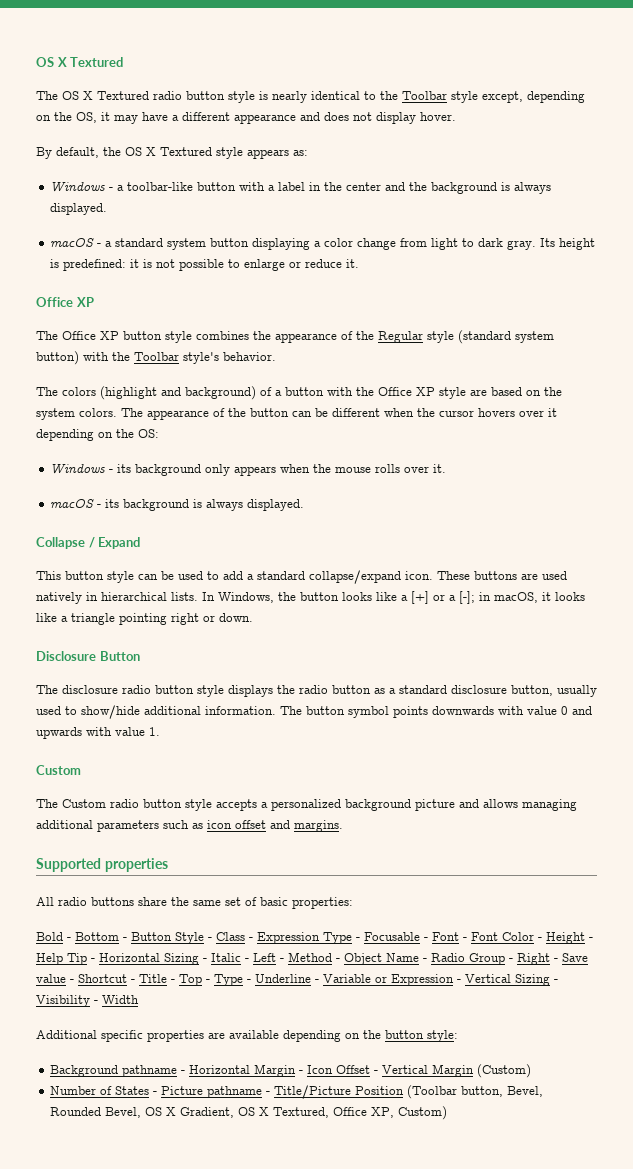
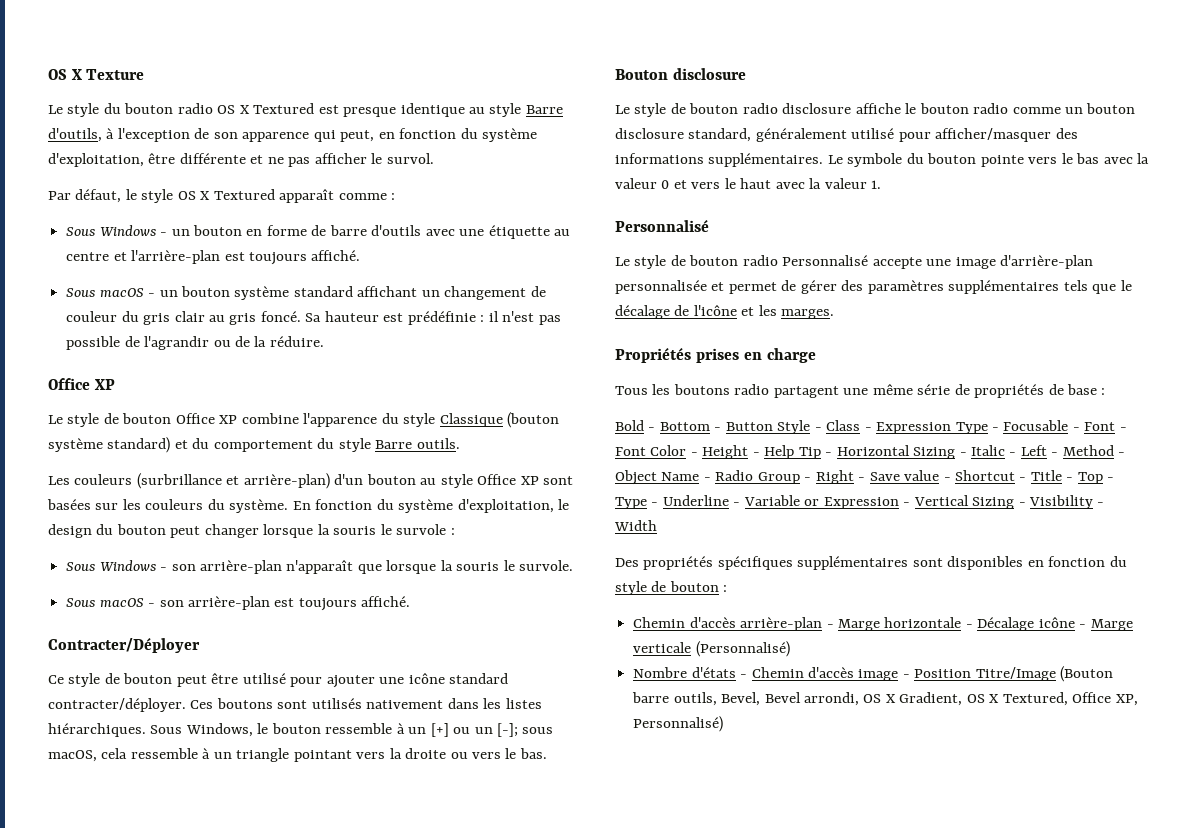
[36,57,124,67] [36,91,585,103] [36,112,456,124] [36,147,308,159] [50,181,552,194] [50,203,108,215] [50,238,596,250] [50,259,360,271] [36,297,94,307] [36,330,554,344] [36,351,276,365] [36,386,562,400] [36,408,557,420] [36,429,159,441] [50,463,447,476] [50,499,305,511] [36,537,141,549] [36,570,567,584] [36,591,585,604] [36,613,253,625] [36,651,140,661] [36,685,597,697] [36,705,592,719] [36,727,160,739] [36,765,81,775] [36,799,577,811] [36,820,343,832] [36,858,168,872] [36,897,353,909] OS X Textured // The OS X Textured radio button style is nearly identical to the Toolbar style except, depending on the OS, it may have a different appearance and does not display hover. // By default, the OS X Textured style appears as: // Windows - a toolbar-like button with a label in the center and the background is always displayed. // macOS - a standard system button displaying a color change from light to dark gray. Its height is predefined: it is not possible to enlarge or reduce it. // Office XP // The Office XP button style combines the appearance of the Regular style (standard system button) with the Toolbar style's behavior. // The colors (highlight and background) of a button with the Office XP style are based on the system colors. The appearance of the button can be different when the cursor hovers over it depending on the OS: // Windows - its background only appears when the mouse rolls over it. // macOS - its background is always displayed. // Collapse / Expand // This button style can be used to add a standard collapse/expand icon. These buttons are used natively in hierarchical lists. In Windows, the button looks like a [+] or a [-]; in macOS, it looks like a triangle pointing right or down. // Disclosure Button // The disclosure radio button style displays the radio button as a standard disclosure button, usually used to show/hide additional information. The button symbol points downwards with value 0 and upwards with value 1. // Custom // The Custom radio button style accepts a personalized background picture and allows managing additional parameters such as icon offset and margins. // Supported properties // All radio buttons share the same set of basic properties: -> [48,69,145,80] [48,103,563,117] [48,128,538,142] [48,153,434,167] [48,189,396,203] [66,225,571,239] [66,250,361,265] [66,286,546,300] [66,311,561,325] [66,336,324,350] [48,378,115,390] [48,412,560,428] [48,437,460,453] [48,473,574,489] [47,499,570,513] [48,524,455,538] [66,560,574,574] [66,596,411,611] [48,637,200,653] [48,673,509,688] [48,698,542,712] [48,723,554,737] [48,748,547,762] [615,68,746,80] [615,103,1136,117] [615,128,1078,142] [615,153,1150,167] [615,178,882,189] [615,219,709,232] [615,255,1094,269] [615,280,1132,294] [615,305,835,319] [615,347,816,363] [615,384,1106,398] OS X Texture // Le style du bouton radio OS X Textured est presque identique au style Barre d'outils, à l'exception de son apparence qui peut, en fonction du système d'exploitation, être différente et ne pas afficher le survol. // Par défaut, le style OS X Textured apparaît comme : // Sous Windows - un bouton en forme de barre d'outils avec une étiquette au centre et l'arrière-plan est toujours affiché. // Sous macOS - un bouton système standard affichant un changement de couleur du gris clair au gris foncé. Sa hauteur est prédéfinie : il n'est pas possible de l'agrandir ou de la réduire. // Office XP // Le style de bouton Office XP combine l'apparence du style Classique (bouton système standard) et du comportement du style Barre outils. // Les couleurs (surbrillance et arrière-plan) d'un bouton au style Office XP sont basées sur les couleurs du système. En fonction du système d'exploitation, le design du bouton peut changer lorsque la souris le survole : // Sous Windows - son arrière-plan n'apparaît que lorsque la souris le survole. // Sous macOS - son arrière-plan est toujours affiché. // Contracter/Déployer // Ce style de bouton peut être utilisé pour ajouter une icône standard contracter/déployer. Ces boutons sont utilisés nativement dans les listes hiérarchiques. Sous Windows, le bouton ressemble à un [+] ou un [-]; sous macOS, cela ressemble à un triangle pointant vers la droite ou vers le bas. // Bouton disclosure // Le style de bouton radio disclosure affiche le bouton radio comme un bouton disclosure standard, généralement utilisé pour afficher/masquer des informations supplémentaires. Le symbole du bouton pointe vers le bas avec la valeur 0 et vers le haut avec la valeur 1. // Personnalisé // Le style de bouton radio Personnalisé accepte une image d'arrière-plan personnalisée et permet de gérer des paramètres supplémentaires tels que le décalage de l'icône et les marges. // Propriétés prises en charge // Tous les boutons radio partagent une même série de propriétés de base :
[36,1030,458,1042] [50,1064,532,1078] [50,1085,544,1099] [50,1107,142,1118] Additional specific properties are available depending on the button style: // Background pathname - Horizontal Margin - Icon Offset - Vertical Margin (Custom) // Number of States - Picture pathname - Title/Picture Position (Toolbar button, Bevel, Rounded Bevel, -> [615,556,1127,570] [615,581,728,595] [633,617,1133,631] [633,641,790,657] [633,666,1114,682] [632,692,859,706] Des propriétés spécifiques supplémentaires sont disponibles en fonction du style de bouton : // Chemin d'accès arrière-plan - Marge horizontale - Décalage icône - Marge verticale (Personnalisé) // Nombre d'états - Chemin d'accès image - Position Titre/Image (Bouton barre outils, Bevel, Bevel arrondi,
[398,1106,448,1120] Custom) -> [633,716,724,732] Personnalisé)

